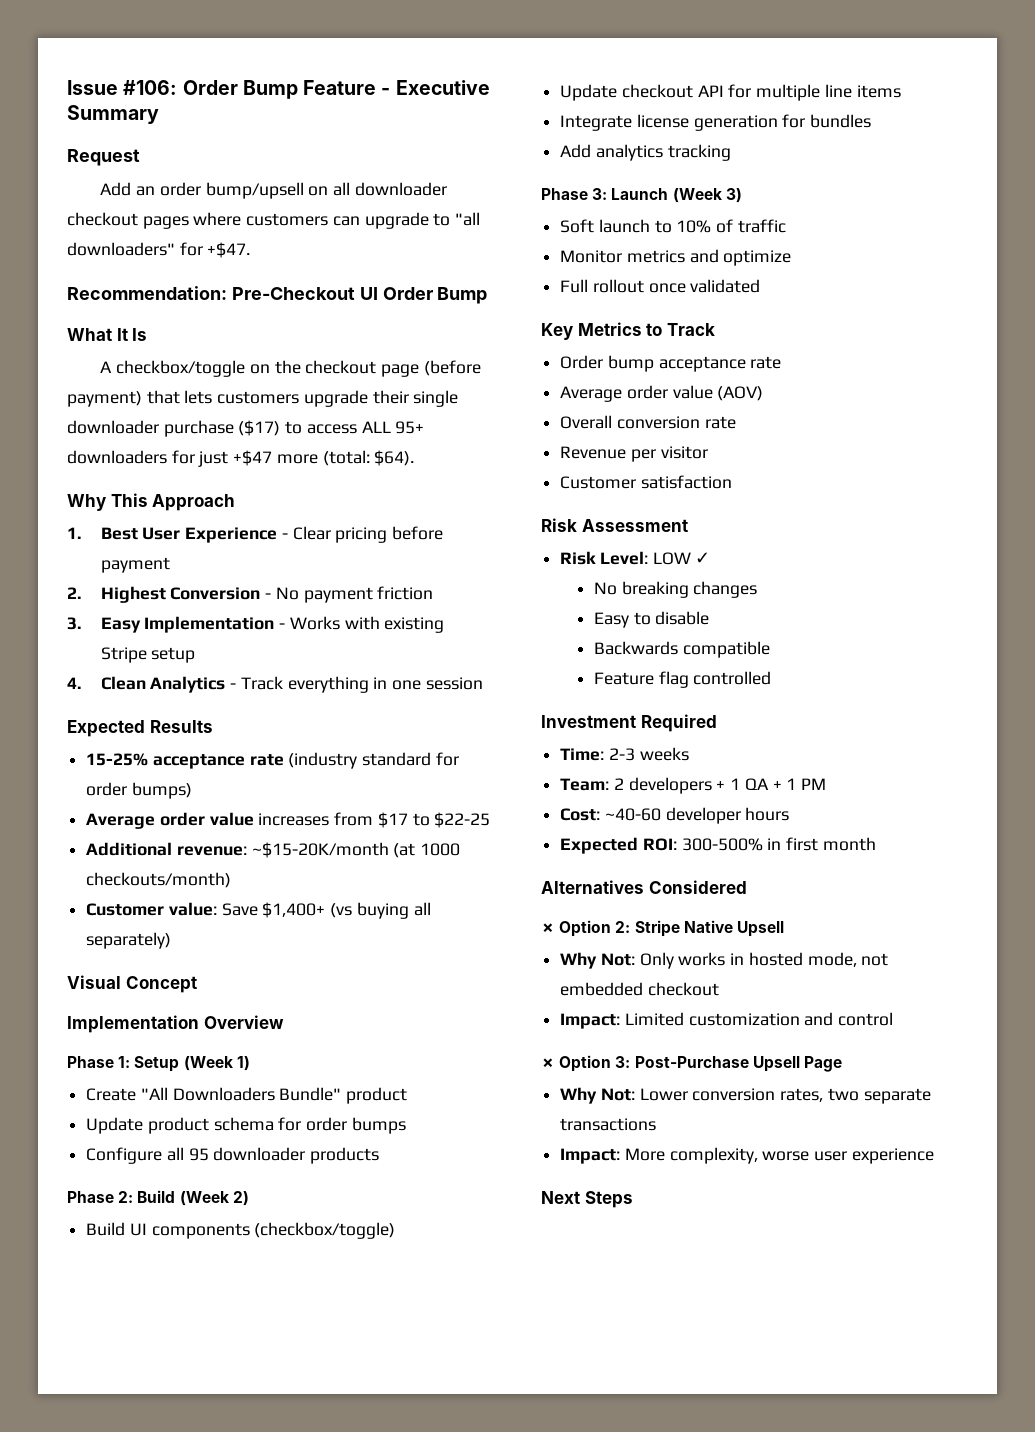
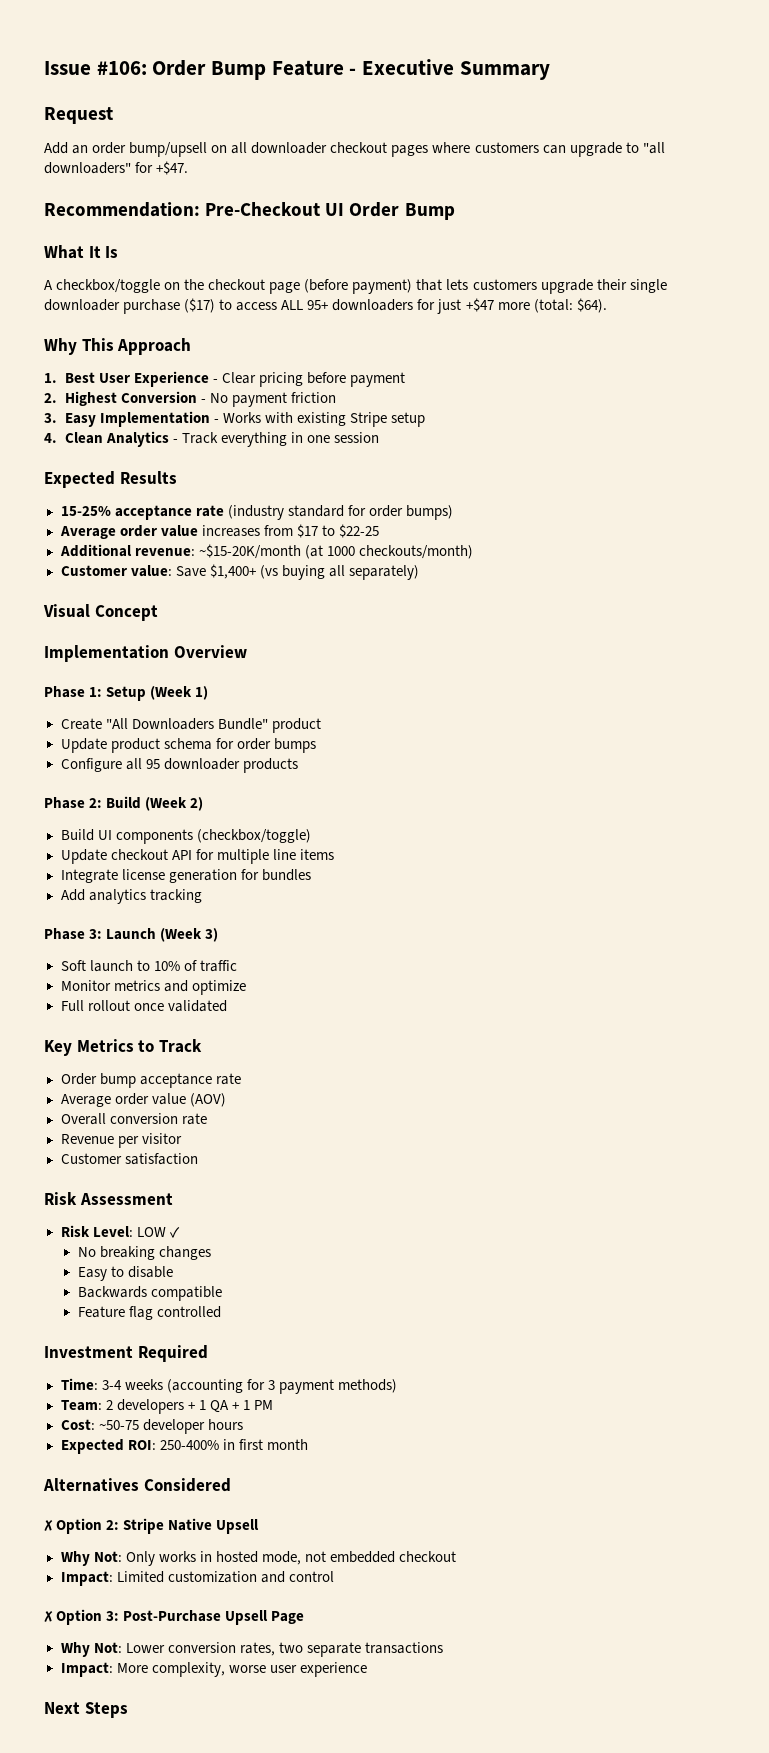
[608,748,635,761] 2-3 -> [101,1380,122,1390] 3-4
(689, 754) none -> [166,1379,397,1394] (accounting for 3 payment methods)
[604,808,661,821] ~40-60 -> [98,1420,139,1430] ~50-75
[681,838,763,851] 300-500% -> [159,1440,219,1450] 250-400%

